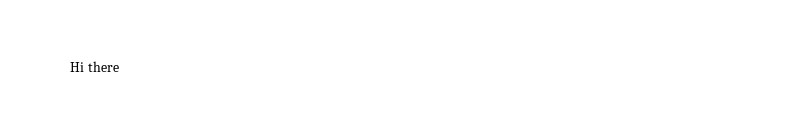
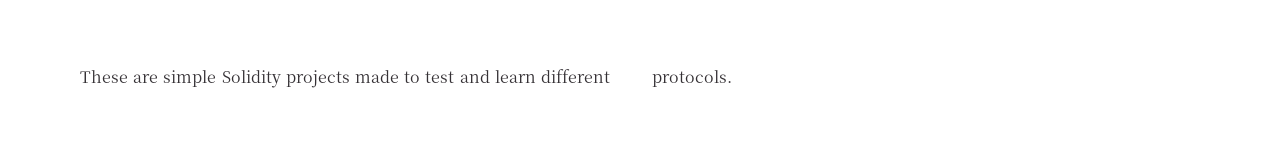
[70,61,119,72] Hi there -> [80,69,732,88] These are simple Solidity projects made to test and learn different protocols.

